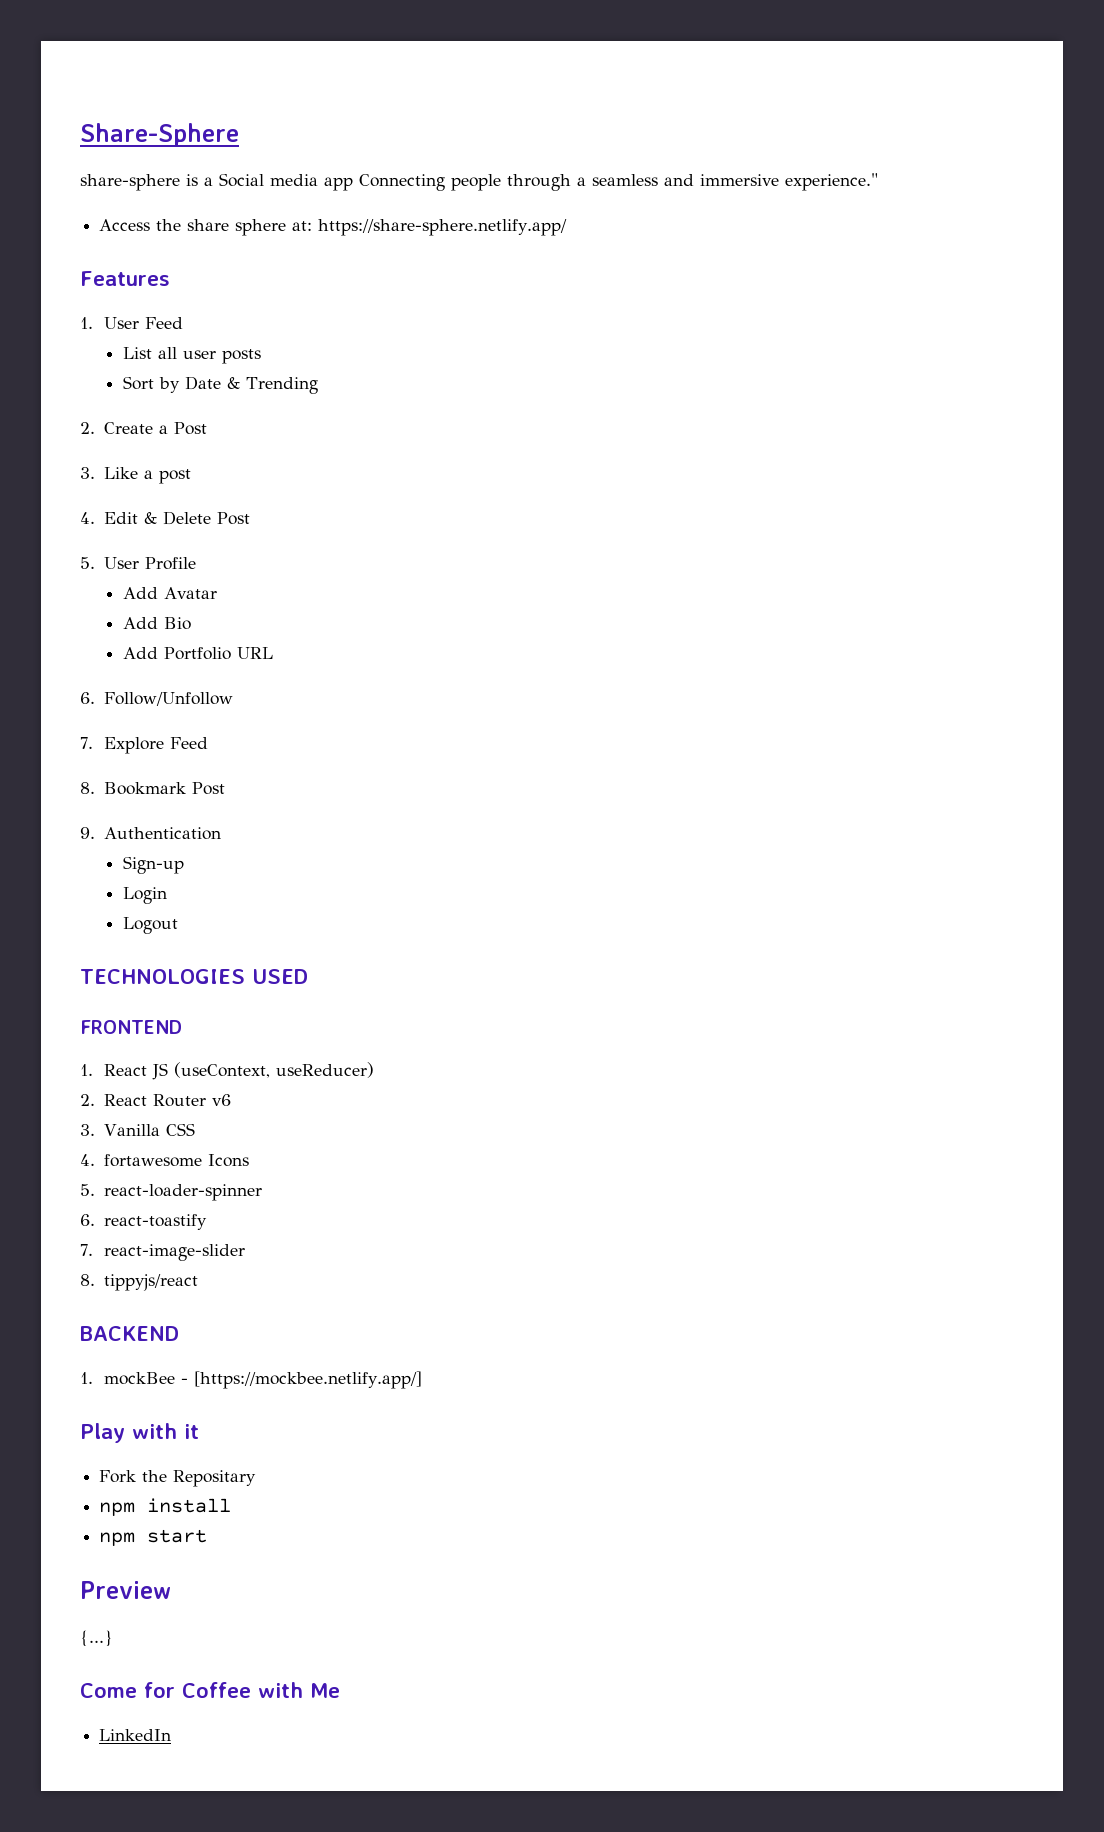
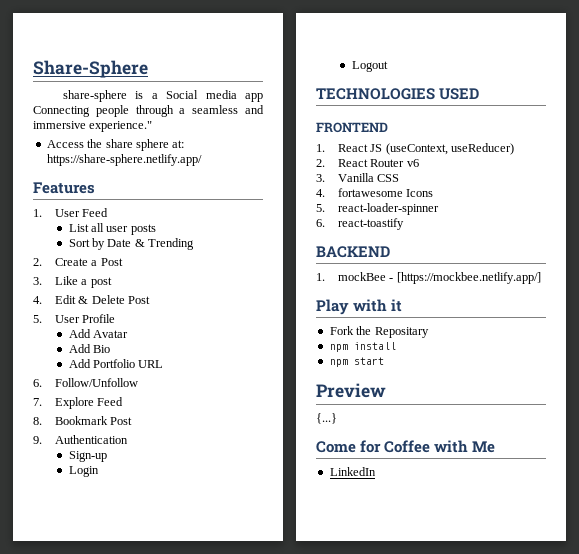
[80,1244,245,1261] [80,1274,198,1291] // 7. react-image-slider // 8. tippyjs/react -> (404, 224) none

